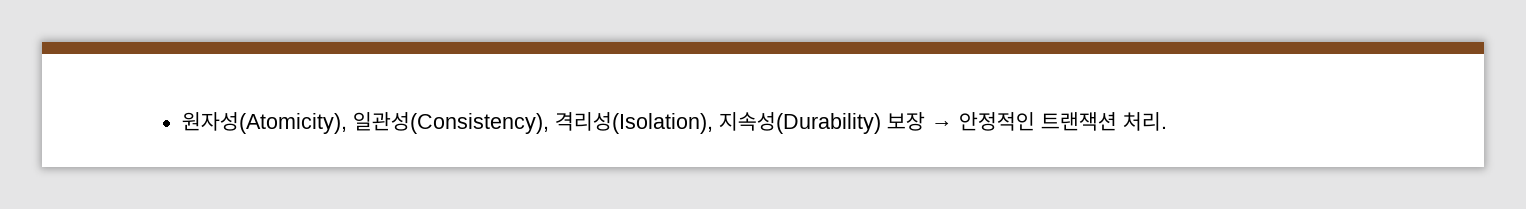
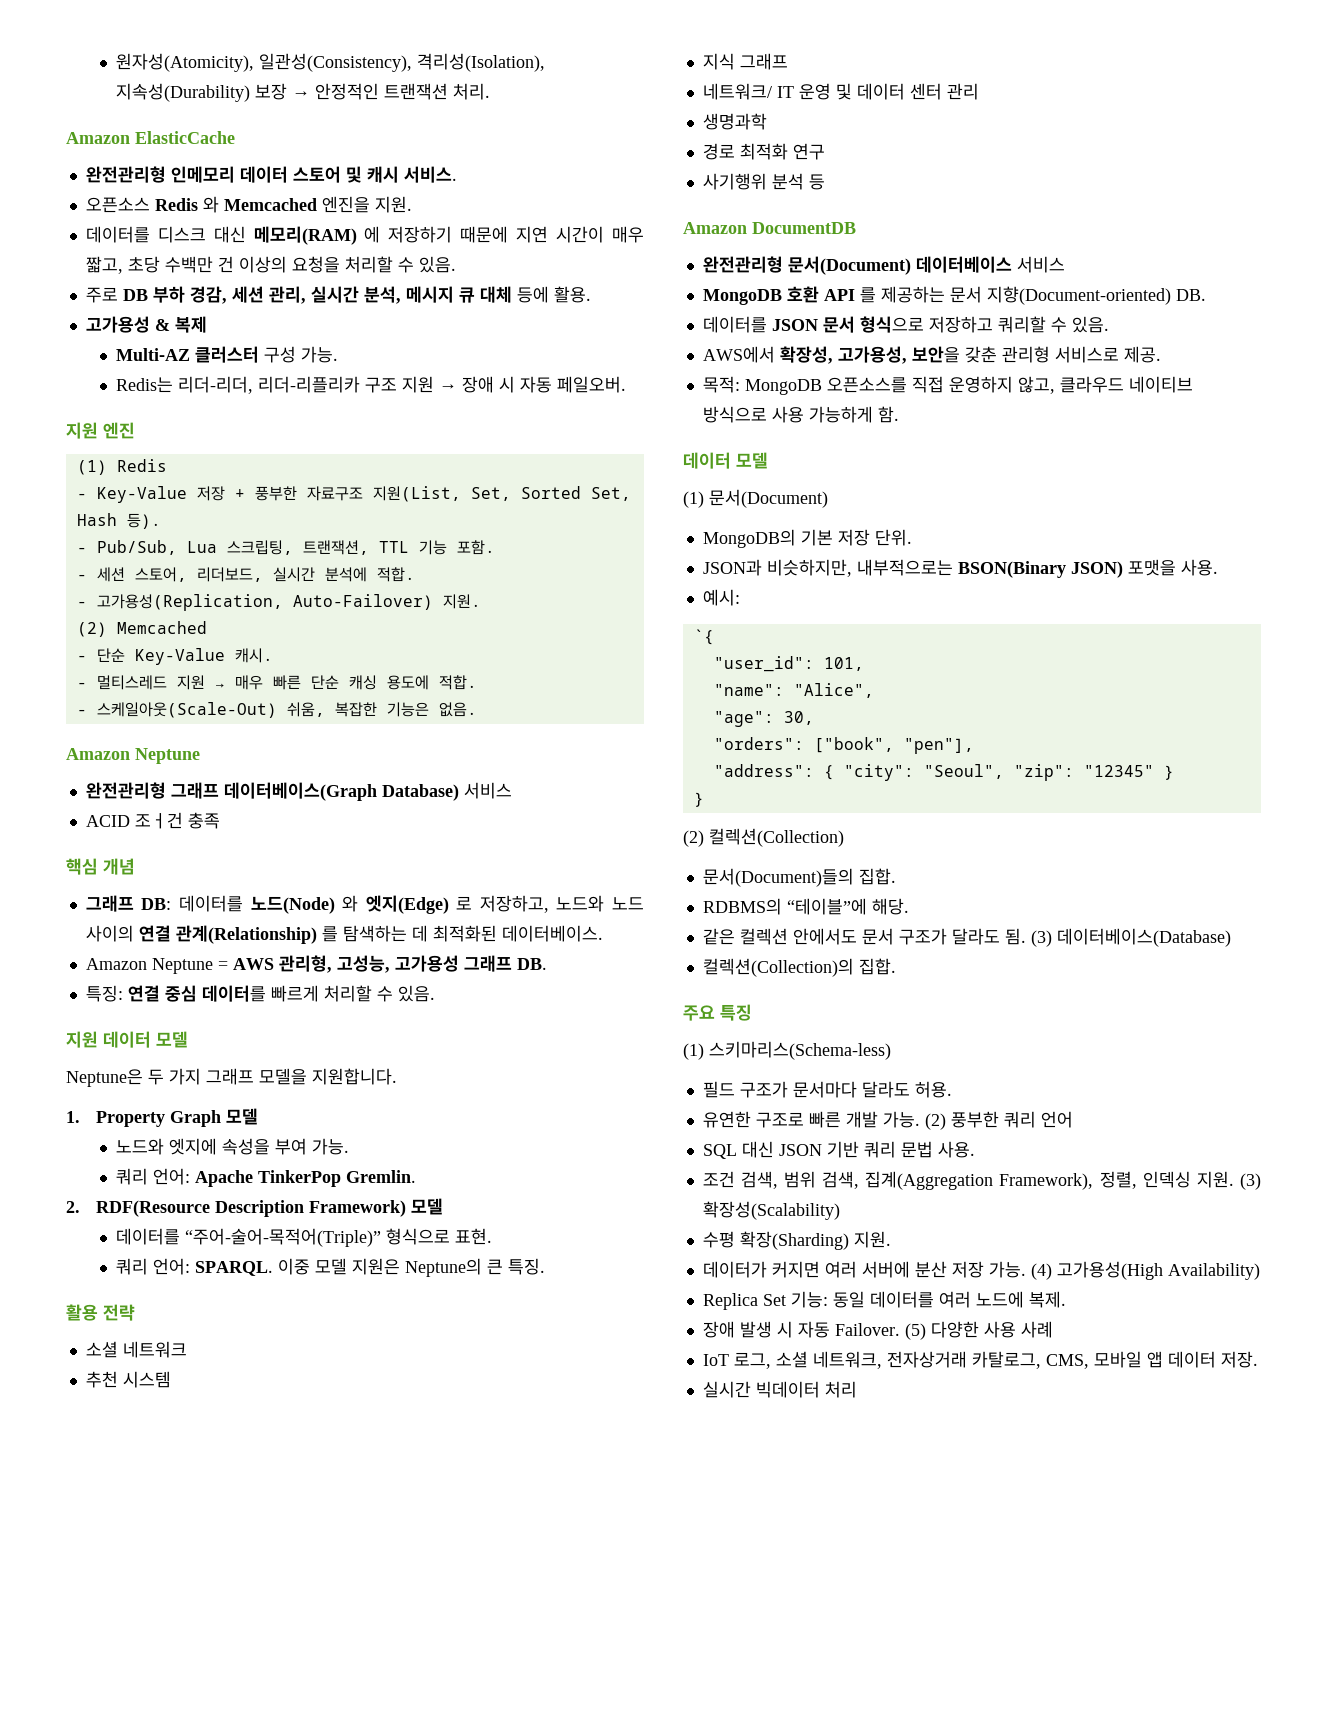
(1167, 121) none -> [66,131,235,144] [85,166,457,183] [85,196,412,213] [85,226,644,245] [85,256,456,274] [85,286,591,304] [85,316,207,333] [116,346,339,363] [116,376,627,394] [66,422,135,439] [76,459,167,475] [76,486,631,503] [76,513,161,529] [76,540,495,555] [76,567,415,582] [76,594,481,611] [76,621,207,637] [76,648,273,665] [76,675,477,690] [76,702,477,718] [66,748,200,764] [85,782,512,801] [85,812,220,829] [66,858,135,875] [85,895,644,914] [85,925,603,944] [85,955,547,974] [85,985,435,1002] [66,1031,188,1048] [66,1068,397,1087] [66,1108,259,1127] [116,1138,350,1155] [116,1168,417,1187] [66,1198,444,1217] [116,1228,493,1247] [116,1258,546,1277] [66,1304,135,1321] [85,1341,187,1358] [85,1371,171,1388] [702,53,788,70] [702,83,979,100] [702,113,767,130] [702,143,825,160] [702,173,825,190] [683,222,856,234] [702,256,1065,275] [702,286,1206,305] [702,316,1109,333] [702,346,1161,364] [702,376,1193,395] [702,406,899,423] [683,452,768,469] [683,489,828,508] [702,529,912,548] [702,559,1218,578] [702,589,740,606] [693,629,714,645] [713,656,864,672] [713,683,874,698] [713,711,814,727] [713,737,974,754] [713,764,1174,781] [693,792,704,807] [683,828,844,847] [702,868,896,887] [702,898,909,915] [702,928,1231,947] [702,958,896,977] [683,1004,752,1021] [683,1041,891,1060] [702,1081,952,1098] [702,1111,1073,1130] [702,1141,975,1159] [702,1171,1261,1190] [702,1201,840,1220] [702,1231,891,1250] [702,1261,1260,1280] [702,1291,1066,1310] [702,1321,1053,1340] [702,1351,1258,1369] [702,1381,857,1398] // Amazon ElasticCache // 완전관리형 인메모리 데이터 스토어 및 캐시 서비스. // 오픈소스 Redis 와 Memcached 엔진을 지원. // 데이터를 디스크 대신 메모리(RAM) 에 저장하기 때문에 지연 시간이 매우 짧고, 초당 수백만 건 이상의 요청을 처리할 수 있음. // 주로 DB 부하 경감, 세션 관리, 실시간 분석, 메시지 큐 대체 등에 활용. // 고가용성 & 복제 // Multi-AZ 클러스터 구성 가능. // Redis는 리더-리더, 리더-리플리카 구조 지원 → 장애 시 자동 페일오버. // 지원 엔진 // (1) Redis // - Key-Value 저장 + 풍부한 자료구조 지원(List, Set, Sorted Set, Hash 등). // - Pub/Sub, Lua 스크립팅, 트랜잭션, TTL 기능 포함. // - 세션 스토어, 리더보드, 실시간 분석에 적합. // - 고가용성(Replication, Auto-Failover) 지원. // (2) Memcached // - 단순 Key-Value 캐시. // - 멀티스레드 지원 → 매우 빠른 단순 캐싱 용도에 적합. // - 스케일아웃(Scale-Out) 쉬움, 복잡한 기능은 없음. // Amazon Neptune // 완전관리형 그래프 데이터베이스(Graph Database) 서비스 // ACID 조ㅓ건 충족 // 핵심 개념 // 그래프 DB: 데이터를 노드(Node) 와 엣지(Edge) 로 저장하고, 노드와 노드 사이의 연결 관계(Relationship) 를 탐색하는 데 최적화된 데이터베이스. // Amazon Neptune = AWS 관리형, 고성능, 고가용성 그래프 DB. // 특징: 연결 중심 데이터를 빠르게 처리할 수 있음. // 지원 데이터 모델 // Neptune은 두 가지 그래프 모델을 지원합니다. // 1. Property Graph 모델 // 노드와 엣지에 속성을 부여 가능. // 쿼리 언어: Apache TinkerPop Gremlin. // 2. RDF(Resource Description Framework) 모델 // 데이터를 “주어-술어-목적어(Triple)” 형식으로 표현. // 쿼리 언어: SPARQL. 이중 모델 지원은 Neptune의 큰 특징. // 활용 전략 // 소셜 네트워크 // 추천 시스템 // 지식 그래프 // 네트워크/ IT 운영 및 데이터 센터 관리 // 생명과학 // 경로 최적화 연구 // 사기행위 분석 등 // Amazon DocumentDB // 완전관리형 문서(Document) 데이터베이스 서비스 // MongoDB 호환 API 를 제공하는 문서 지향(Document-oriented) DB. // 데이터를 JSON 문서 형식으로 저장하고 쿼리할 수 있음. // AWS에서 확장성, 고가용성, 보안을 갖춘 관리형 서비스로 제공. // 목적: MongoDB 오픈소스를 직접 운영하지 않고, 클라우드 네이티브 방식으로 사용 가능하게 함. // 데이터 모델 // (1) 문서(Document) // MongoDB의 기본 저장 단위. // JSON과 비슷하지만, 내부적으로는 BSON(Binary JSON) 포맷을 사용. // 예시: // `{ // "user_id": 101, // "name": "Alice", // "age": 30, // "orders": ["book", "pen"], // "address": { "city": "Seoul", "zip": "12345" } // } // (2) 컬렉션(Collection) // 문서(Document)들의 집합. // RDBMS의 “테이블”에 해당. // 같은 컬렉션 안에서도 문서 구조가 달라도 됨. (3) 데이터베이스(Database) // 컬렉션(Collection)의 집합. // 주요 특징 // (1) 스키마리스(Schema-less) // 필드 구조가 문서마다 달라도 허용. // 유연한 구조로 빠른 개발 가능. (2) 풍부한 쿼리 언어 // SQL 대신 JSON 기반 쿼리 문법 사용. // 조건 검색, 범위 검색, 집계(Aggregation Framework), 정렬, 인덱싱 지원. (3) 확장성(Scalability) // 수평 확장(Sharding) 지원. // 데이터가 커지면 여러 서버에 분산 저장 가능. (4) 고가용성(High Availability) // Replica Set 기능: 동일 데이터를 여러 노드에 복제. // 장애 발생 시 자동 Failover. (5) 다양한 사용 사례 // IoT 로그, 소셜 네트워크, 전자상거래 카탈로그, CMS, 모바일 앱 데이터 저장. // 실시간 빅데이터 처리

